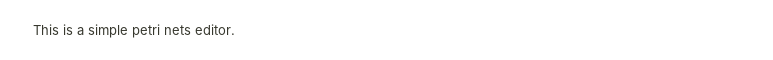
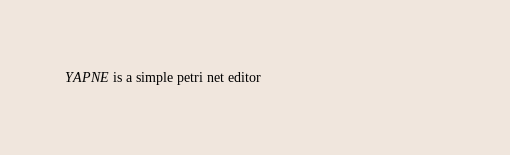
[33,24,59,35] This -> [65,72,109,82] YAPNE
[164,24,235,35] nets editor. -> [207,72,261,82] net editor

